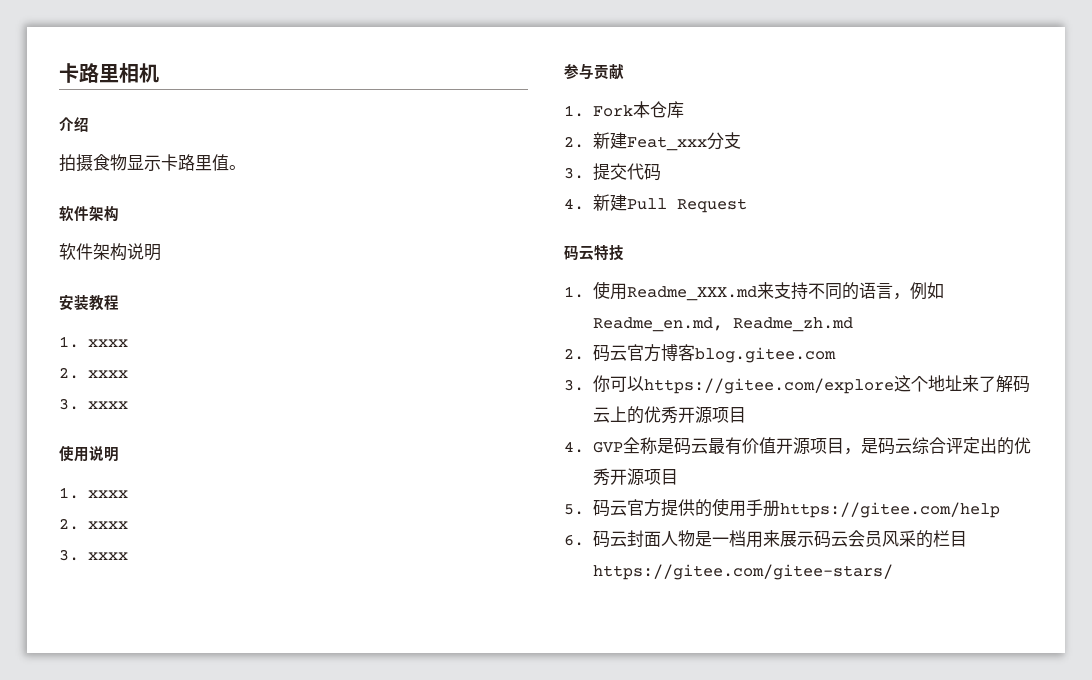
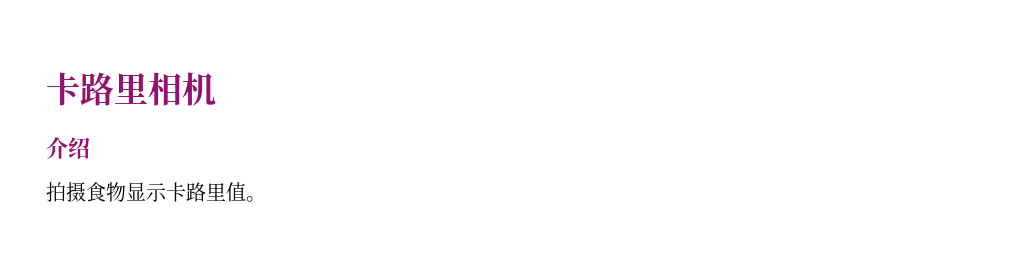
[59,205,119,222] [59,243,161,261] [59,294,119,311] [59,336,128,348] [59,367,128,379] [59,398,128,410] [59,445,119,462] [59,487,128,499] [59,518,128,530] [59,549,128,561] [564,63,624,80] [564,101,684,118] [564,132,741,151] [564,163,661,181] [564,194,747,213] [564,245,624,261] [564,281,944,301] [592,317,853,332] [564,344,836,363] [564,375,1030,394] [592,406,746,424] [564,437,1031,455] [592,468,678,486] [564,498,1000,518] [564,530,967,548] [592,564,893,580] // 软件架构 // 软件架构说明 // 安装教程 // 1. xxxx // 2. xxxx // 3. xxxx // 使用说明 // 1. xxxx // 2. xxxx // 3. xxxx // 参与贡献 // 1. Fork本仓库 // 2.新建Feat_xxx分支 // 3.提交代码 // 4.新建Pull Request // 码云特技 // 1.使用Readme_XXX.md来支持不同的语言，例如Readme_en.md, Readme_zh.md // 2.码云官方博客blog.gitee.com // 3.你可以https://gitee.com/explore这个地址来了解码云上的优秀开源项目 // 4. GVP全称是码云最有价值开源项目，是码云综合评定出的优秀开源项目 // 5.码云官方提供的使用手册https://gitee.com/help // 6.码云封面人物是一档用来展示码云会员风采的栏目https://gitee.com/gitee-stars/ -> (266, 199) none

